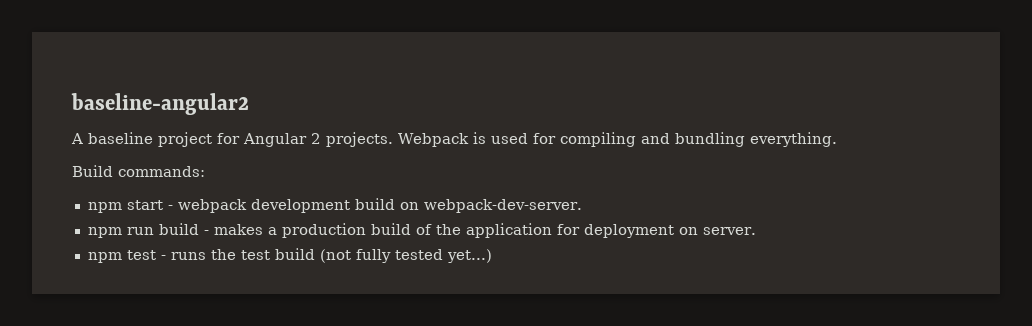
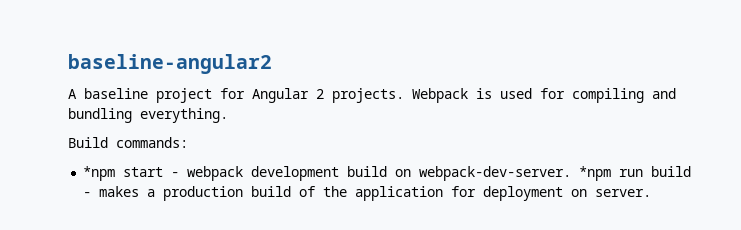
[87,202,122,213] npm -> [83,166,116,181] *npm
[87,227,122,238] // npm -> [579,166,612,181] *npm
[87,248,492,263] // npm test - runs the test build (not fully tested yet...) -> (652, 193) none

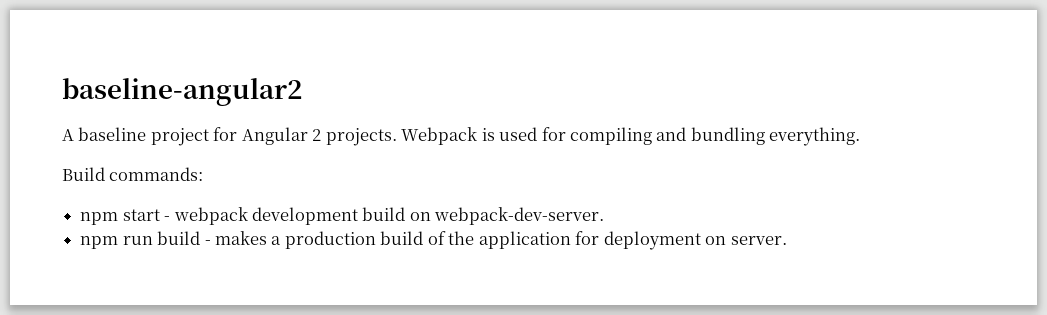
[83,166,116,181] *npm -> [80,212,119,225] npm
[579,166,612,181] *npm -> [80,236,119,249] // npm

